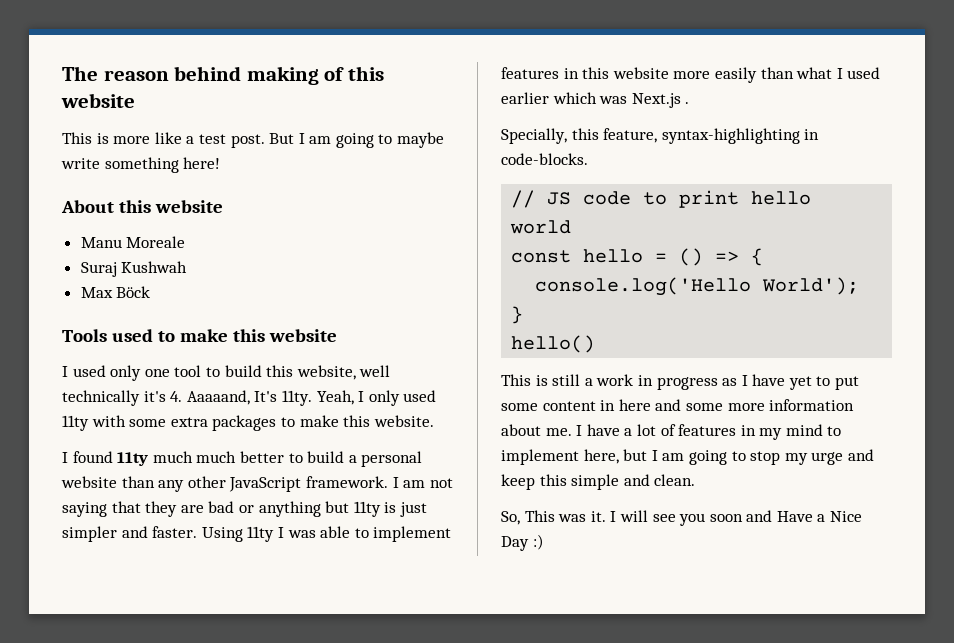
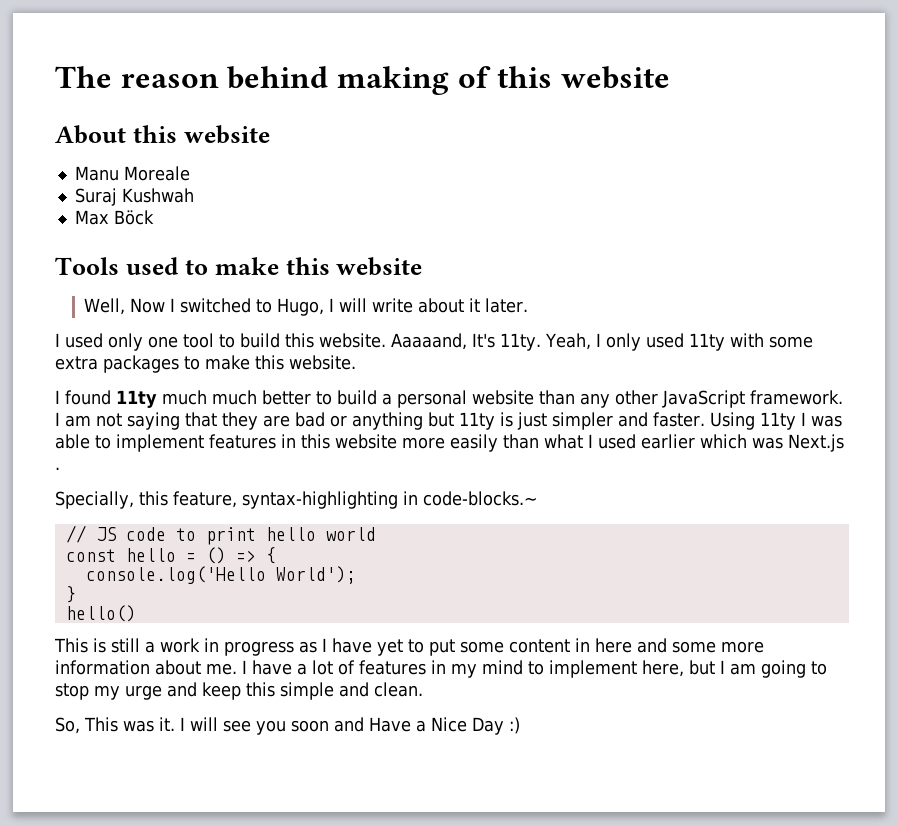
[62,132,445,148] [61,157,221,173] // This is more like a test post. But I am going to maybe write something here! -> (670, 77) none
(337, 335) none -> [84,298,529,316] // Well, Now I switched to Hugo, I will write about it later.
[296,365,391,380] [62,390,183,406] website, well technically it's 4. -> [319,333,386,348] website.
[501,153,588,165] code-blocks. -> [423,491,538,506] code-blocks.~

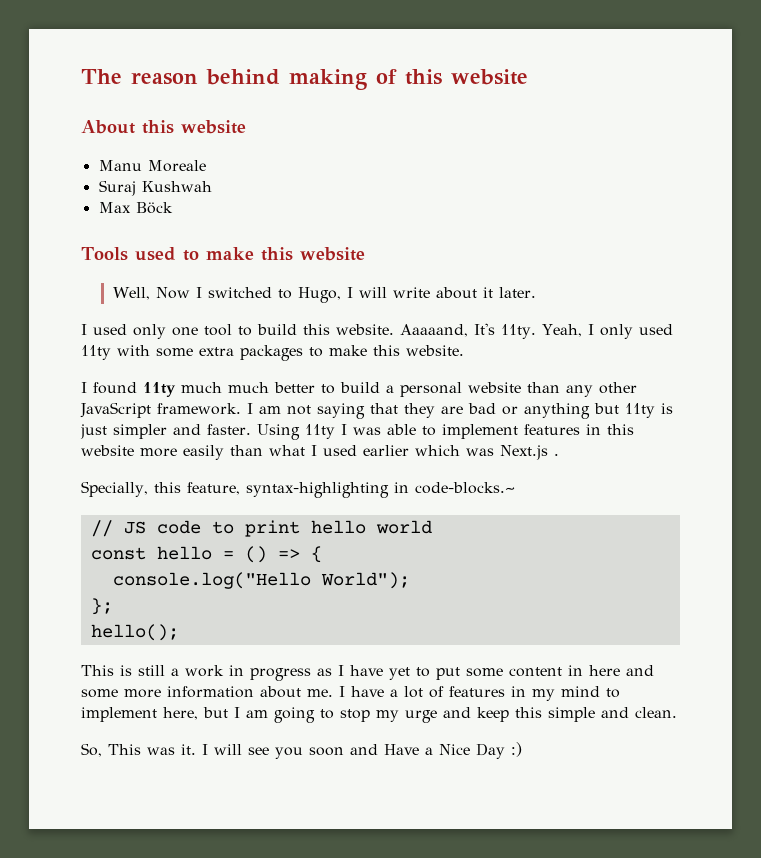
[85,566,356,584] [65,586,76,603] [65,605,136,622] console.log('Hello World'); // } // hello() -> [112,572,410,589] [90,598,113,615] [90,624,179,641] console.log("Hello World"); // }; // hello();

